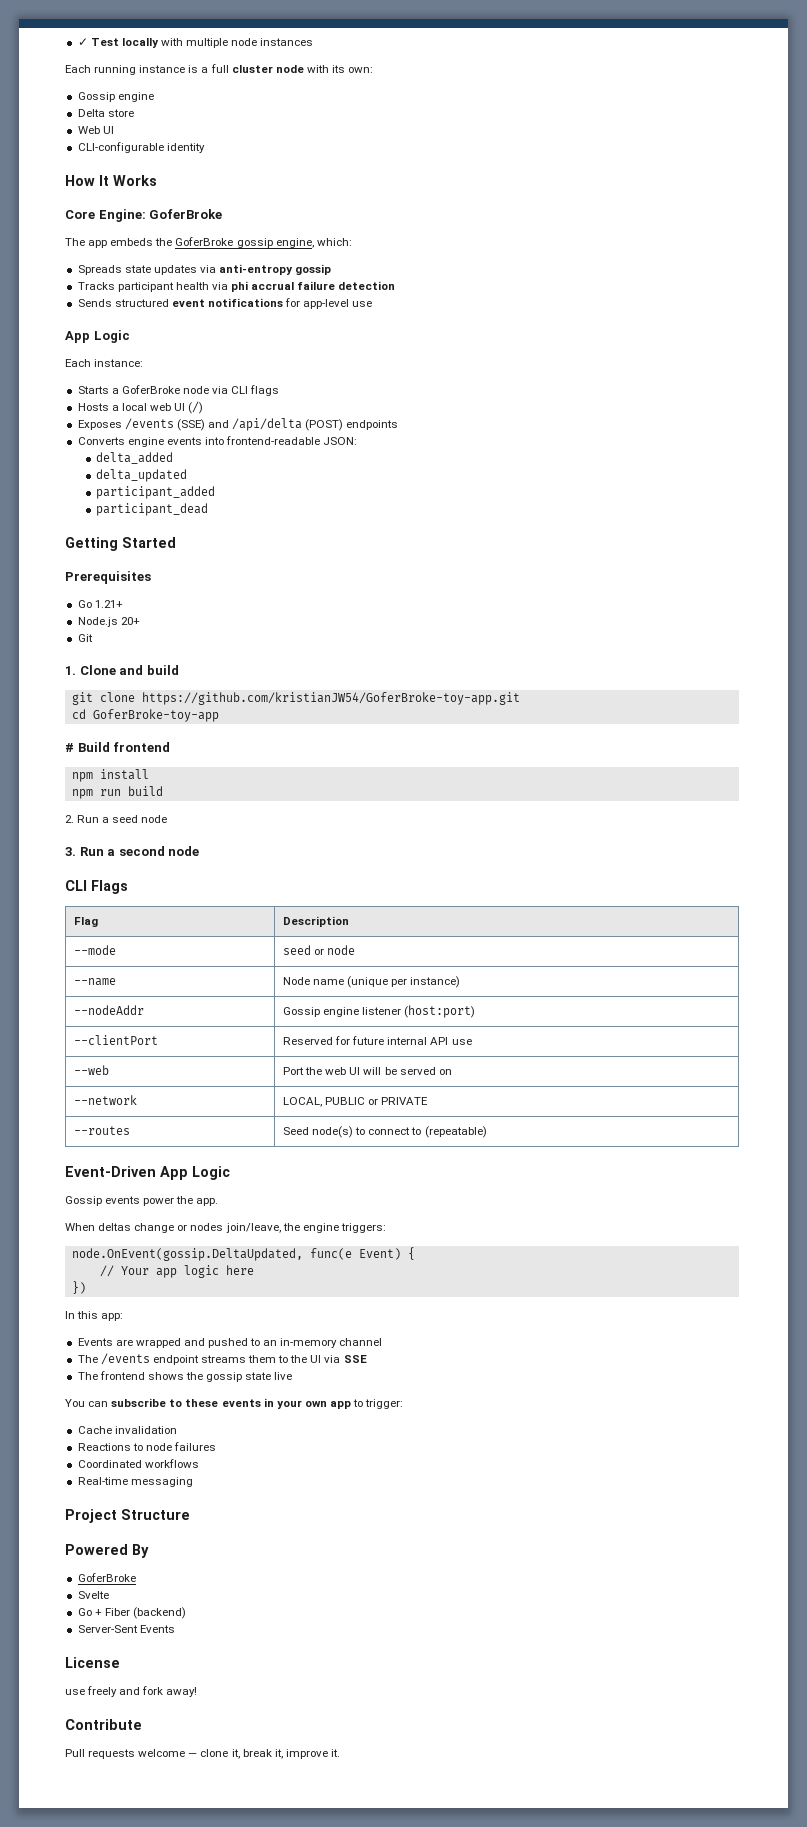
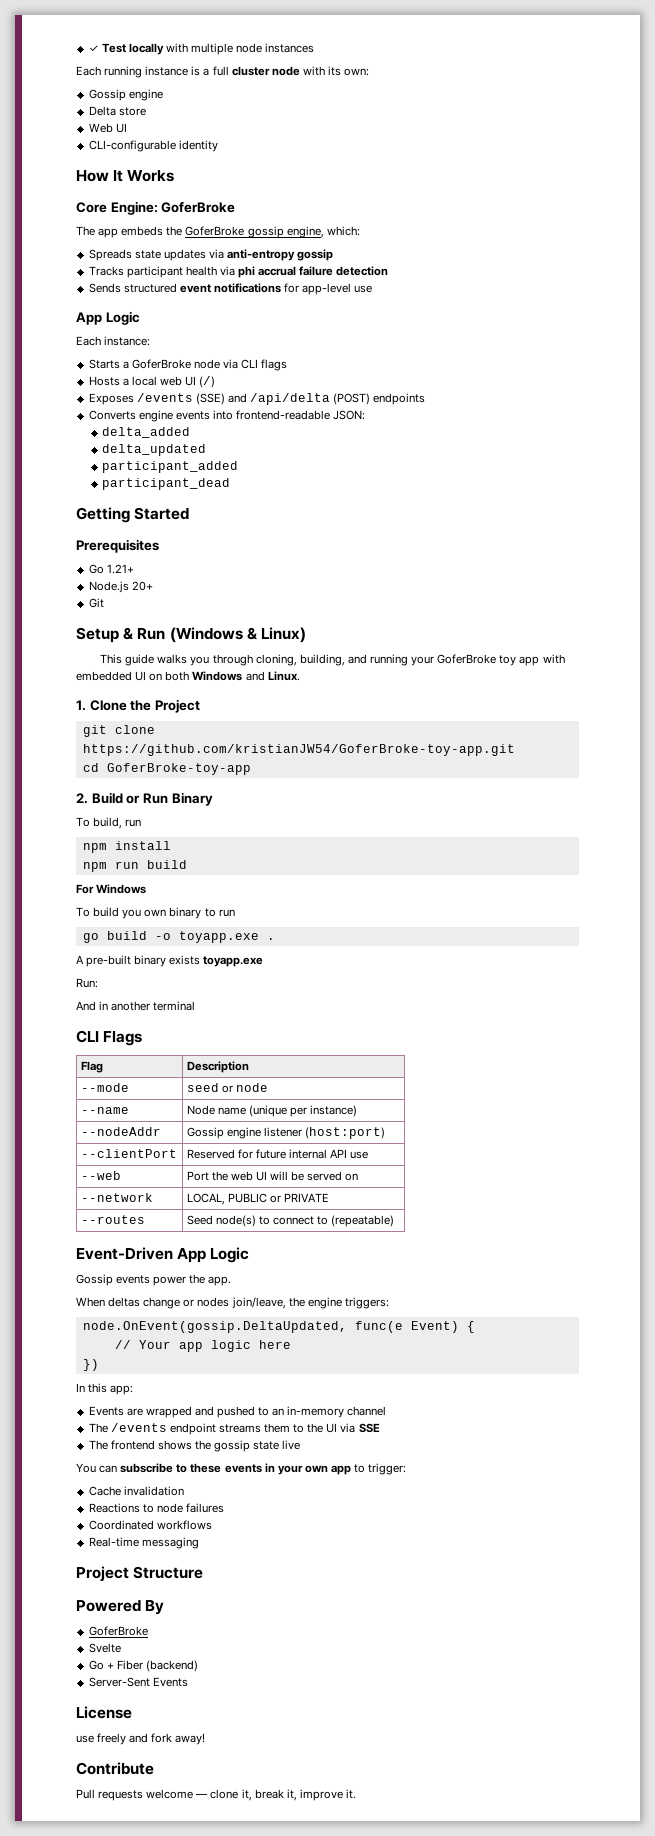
(93, 638) none -> [76,627,306,643] [100,654,565,666] [76,671,300,681] // Setup & Run (Windows & Linux) // This guide walks you through cloning, building, and running your GoferBroke toy app with embedded UI on both Windows and Linux.
[119,665,179,675] and build -> [130,699,200,713] the Project
[65,742,171,752] # Build frontend -> [76,792,213,806] [76,817,142,829] 2. Build or Run Binary // To build, run
[65,815,168,823] [65,846,200,856] 2. Run a seed node // 3. Run a second node -> [76,884,147,894] [76,907,235,919] [82,931,275,943] [76,955,264,967] [76,978,98,988] [76,1001,196,1011] For Windows // To build you own binary to run // go build -o toyapp.exe . // A pre-built binary exists toyapp.exe // Run: // And in another terminal

